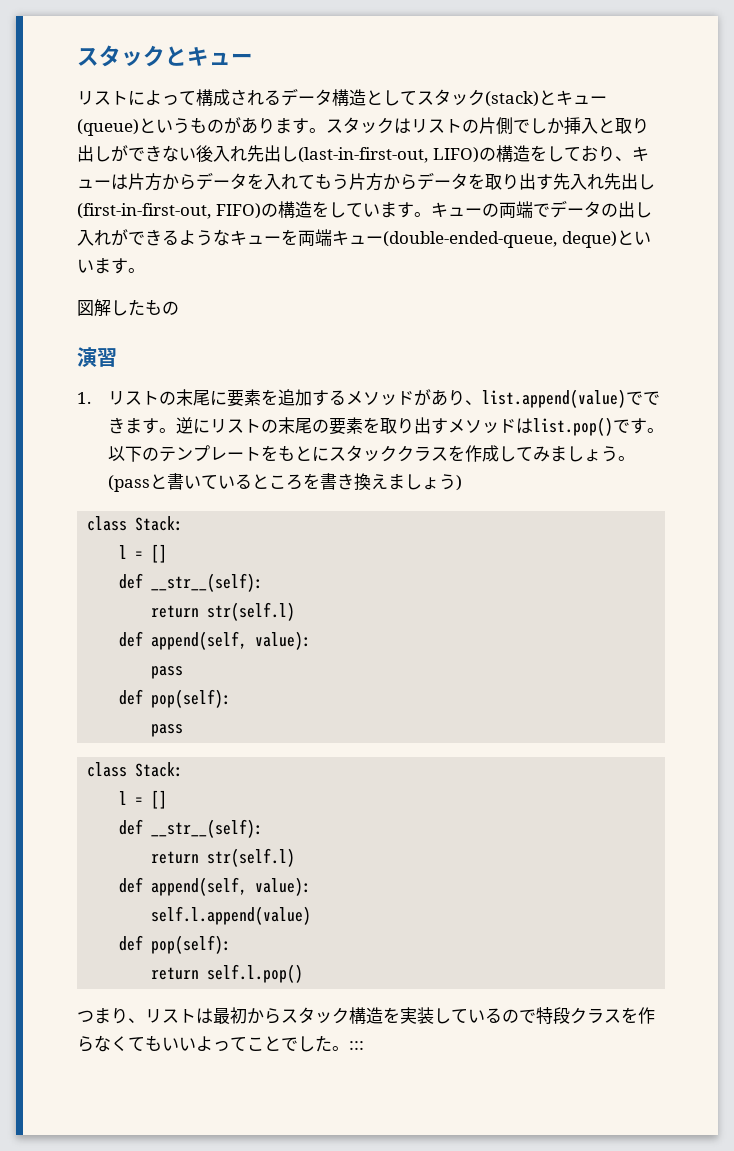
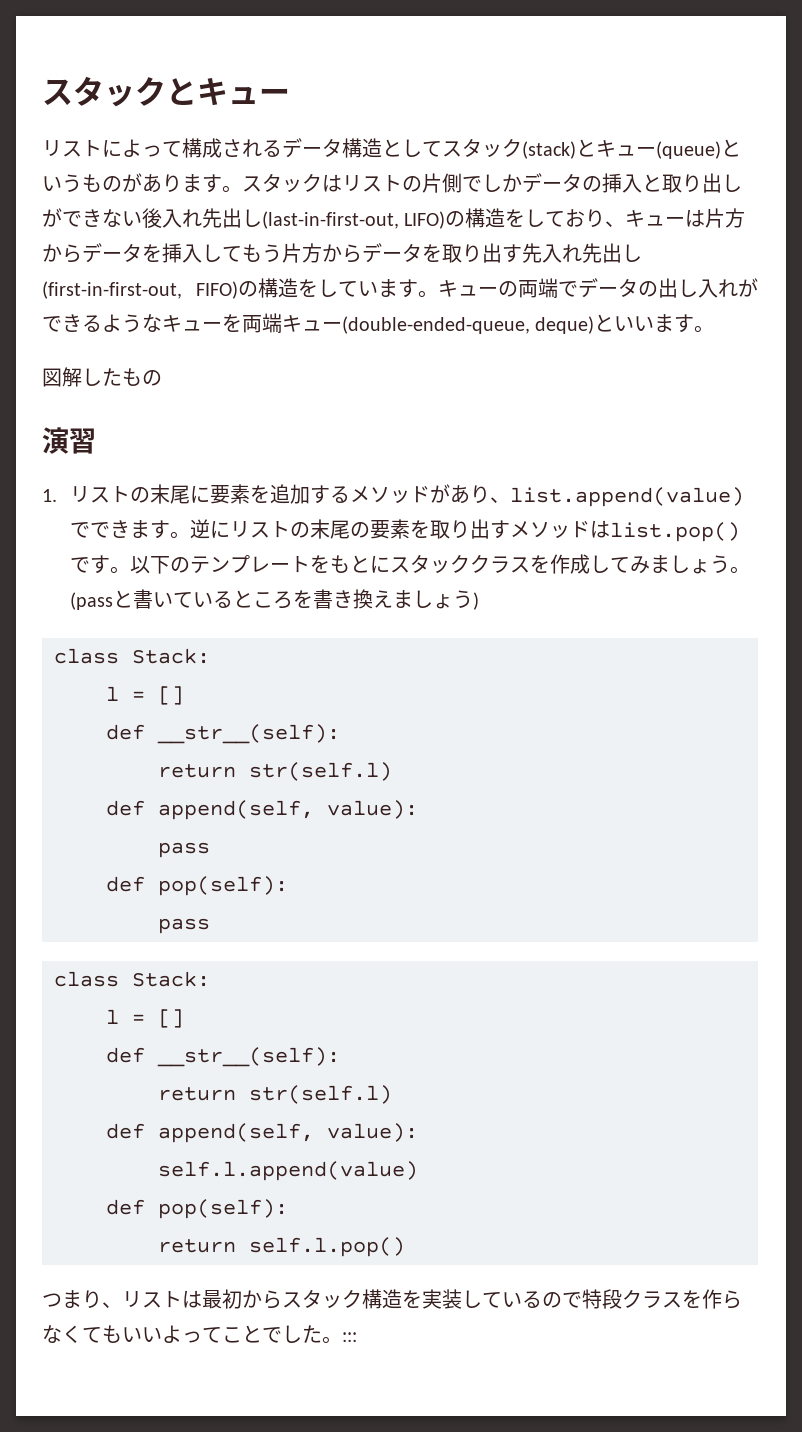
(564, 126) none -> [522,173,602,193] データの
[264,174,298,190] 入れ -> [162,243,222,263] 挿入し

